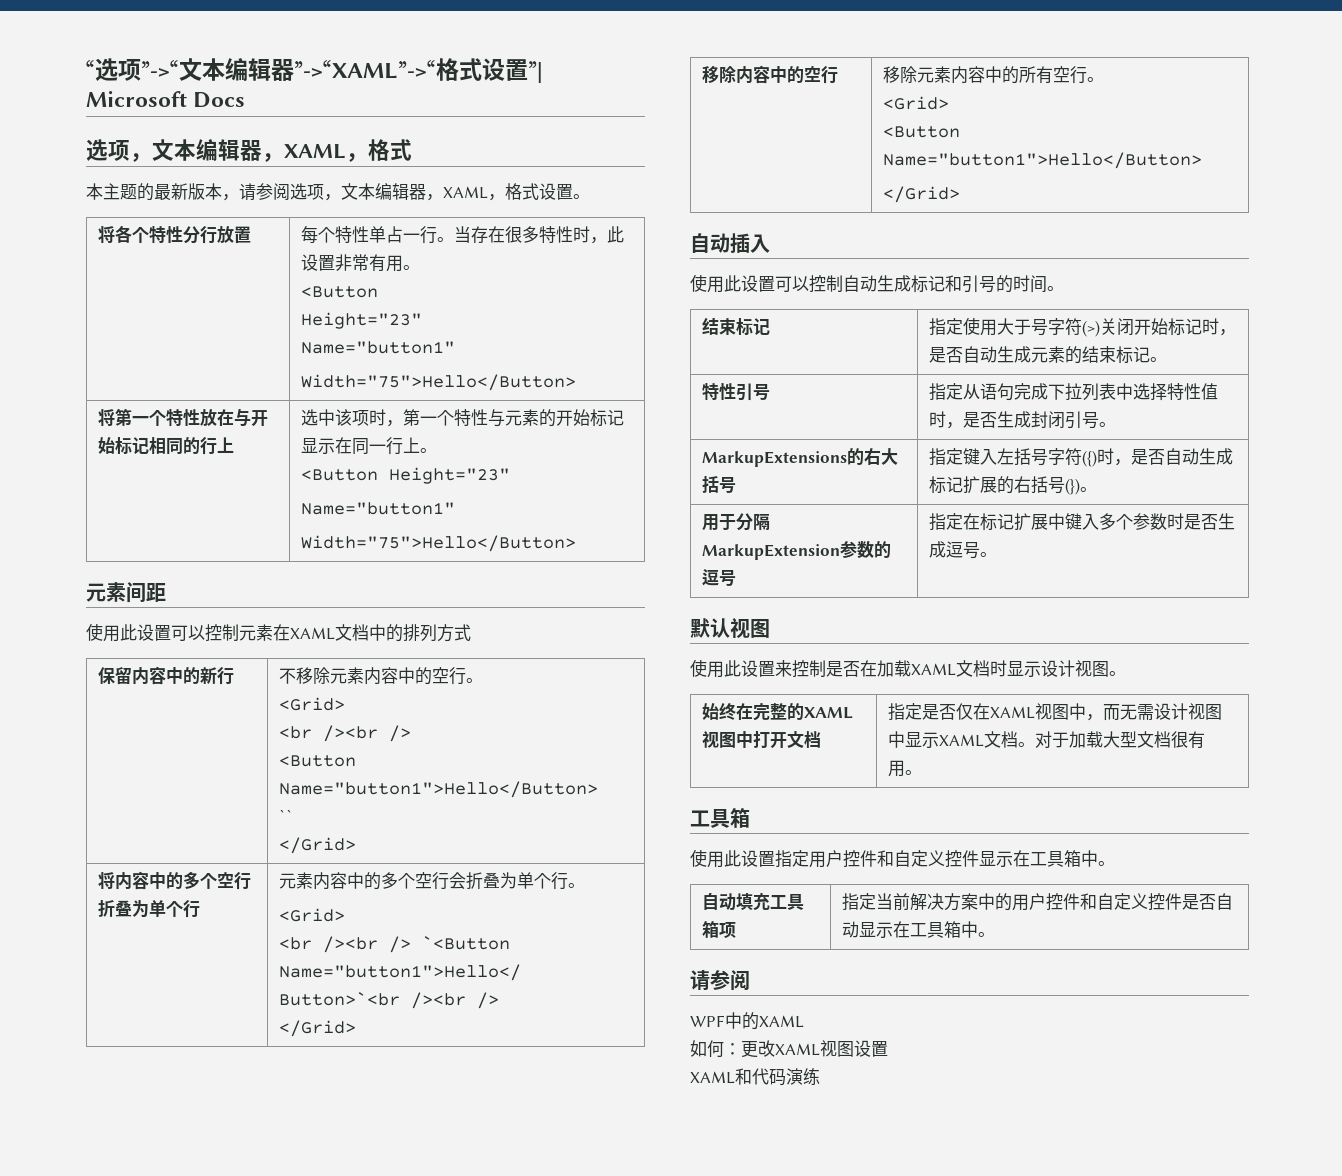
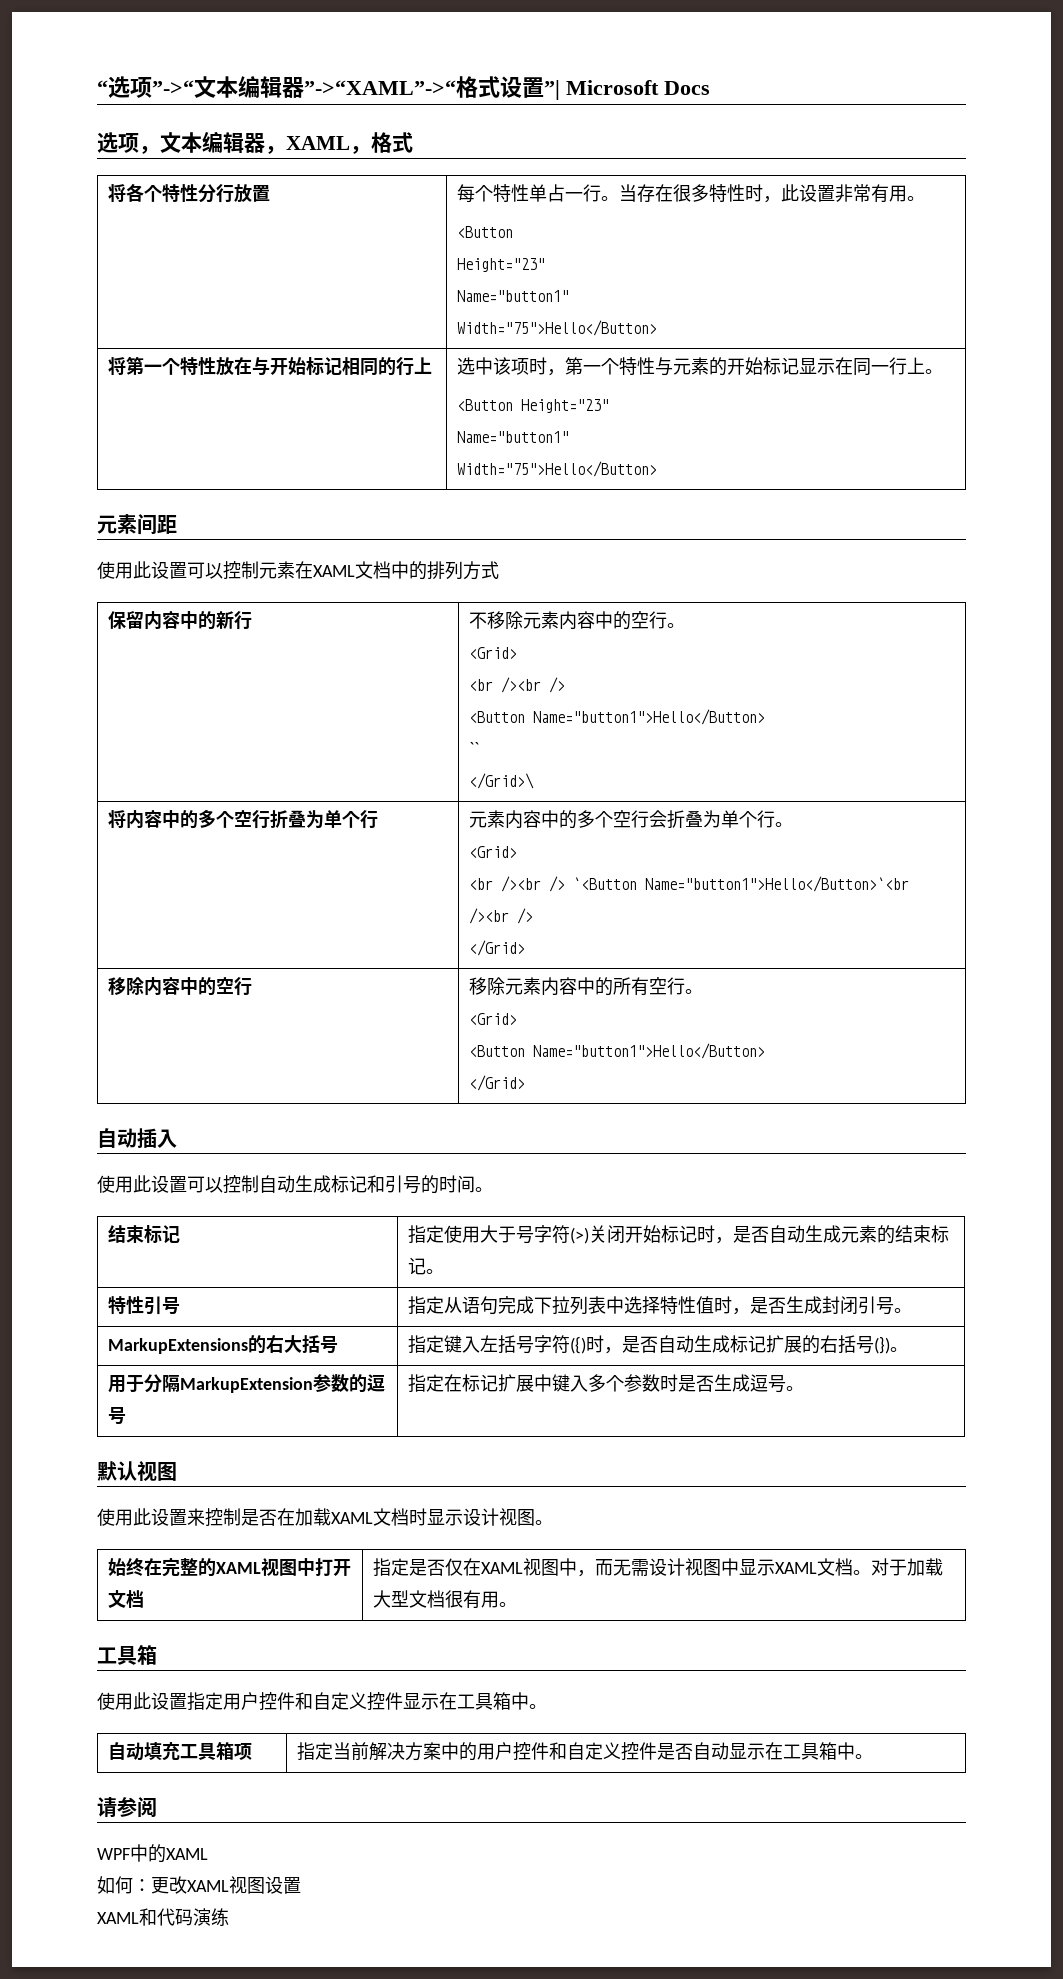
[86,183,590,201] // 本主题的最新版本，请参阅选项，文本编辑器，XAML，格式设置。 -> (413, 142) none
[278,837,356,854] </Grid> -> [468,773,534,789] </Grid>\

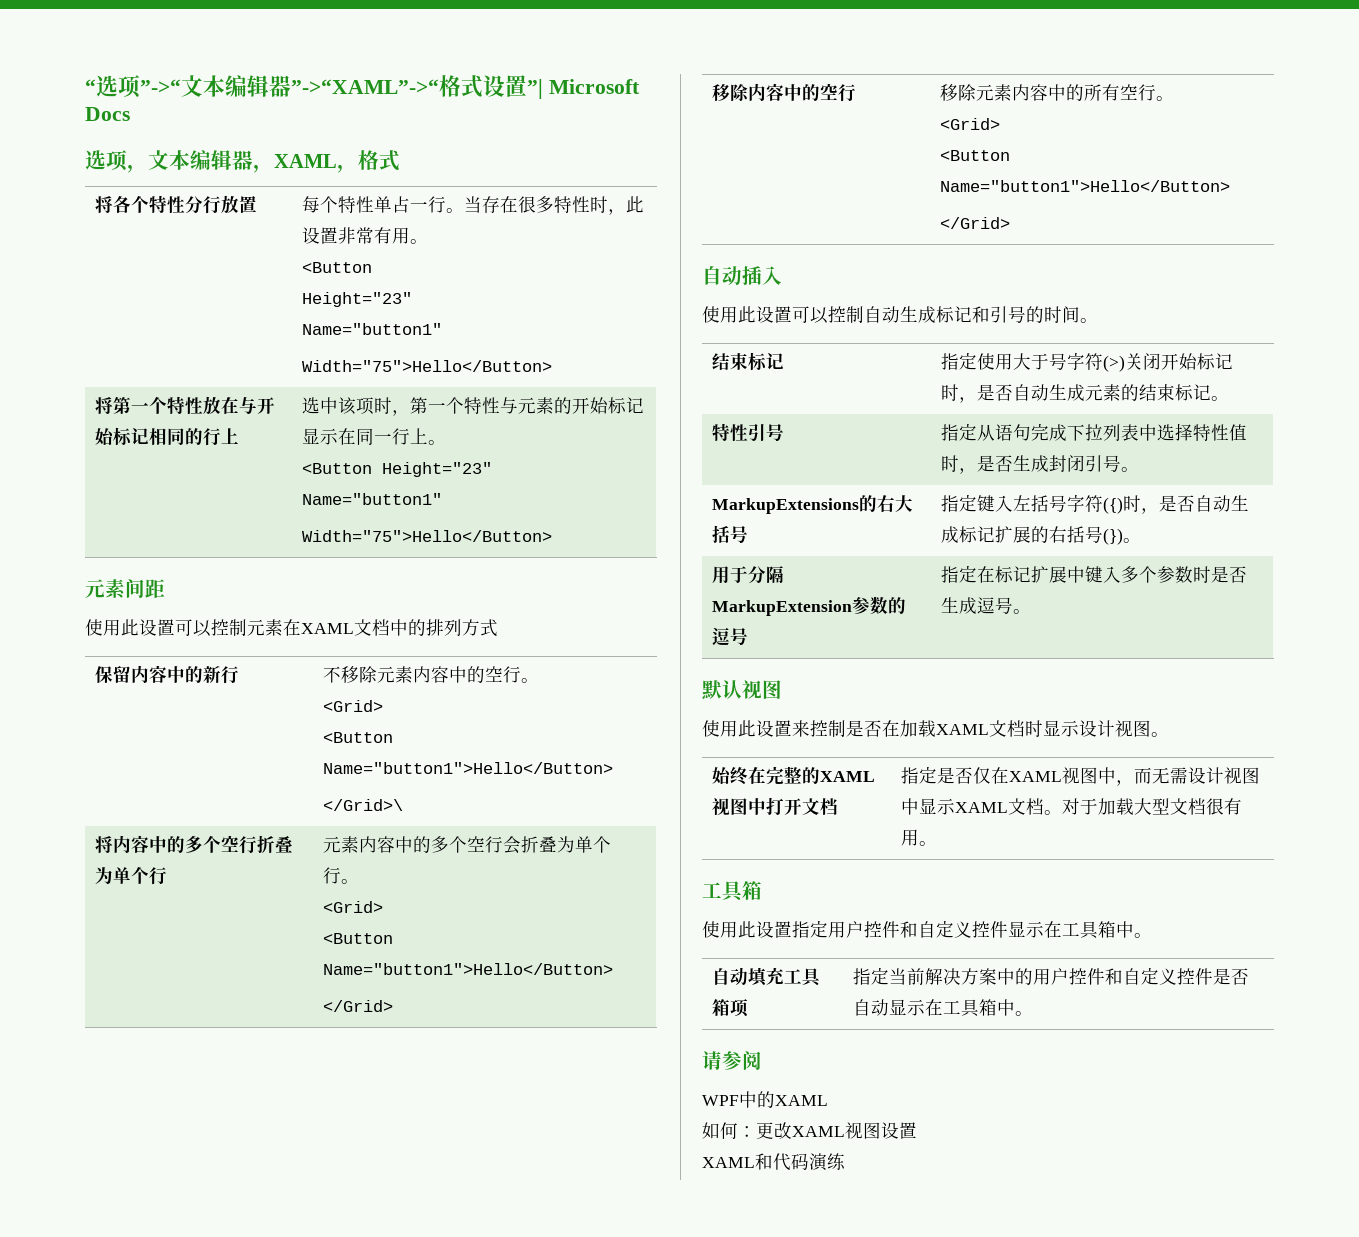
[468,677,565,693] [468,709,765,725] [468,742,479,755] // <br /><br /> // <Button Name="button1">Hello</Button> // `` -> [323,732,394,743] [323,762,614,774] // <Button Name="button1">Hello</Button>
[468,876,909,892] [468,908,533,924] <br /><br /> `<Button Name="button1">Hello</Button>`<br /><br /> -> [323,933,394,944] [323,963,614,975] <Button Name="button1">Hello</Button>

